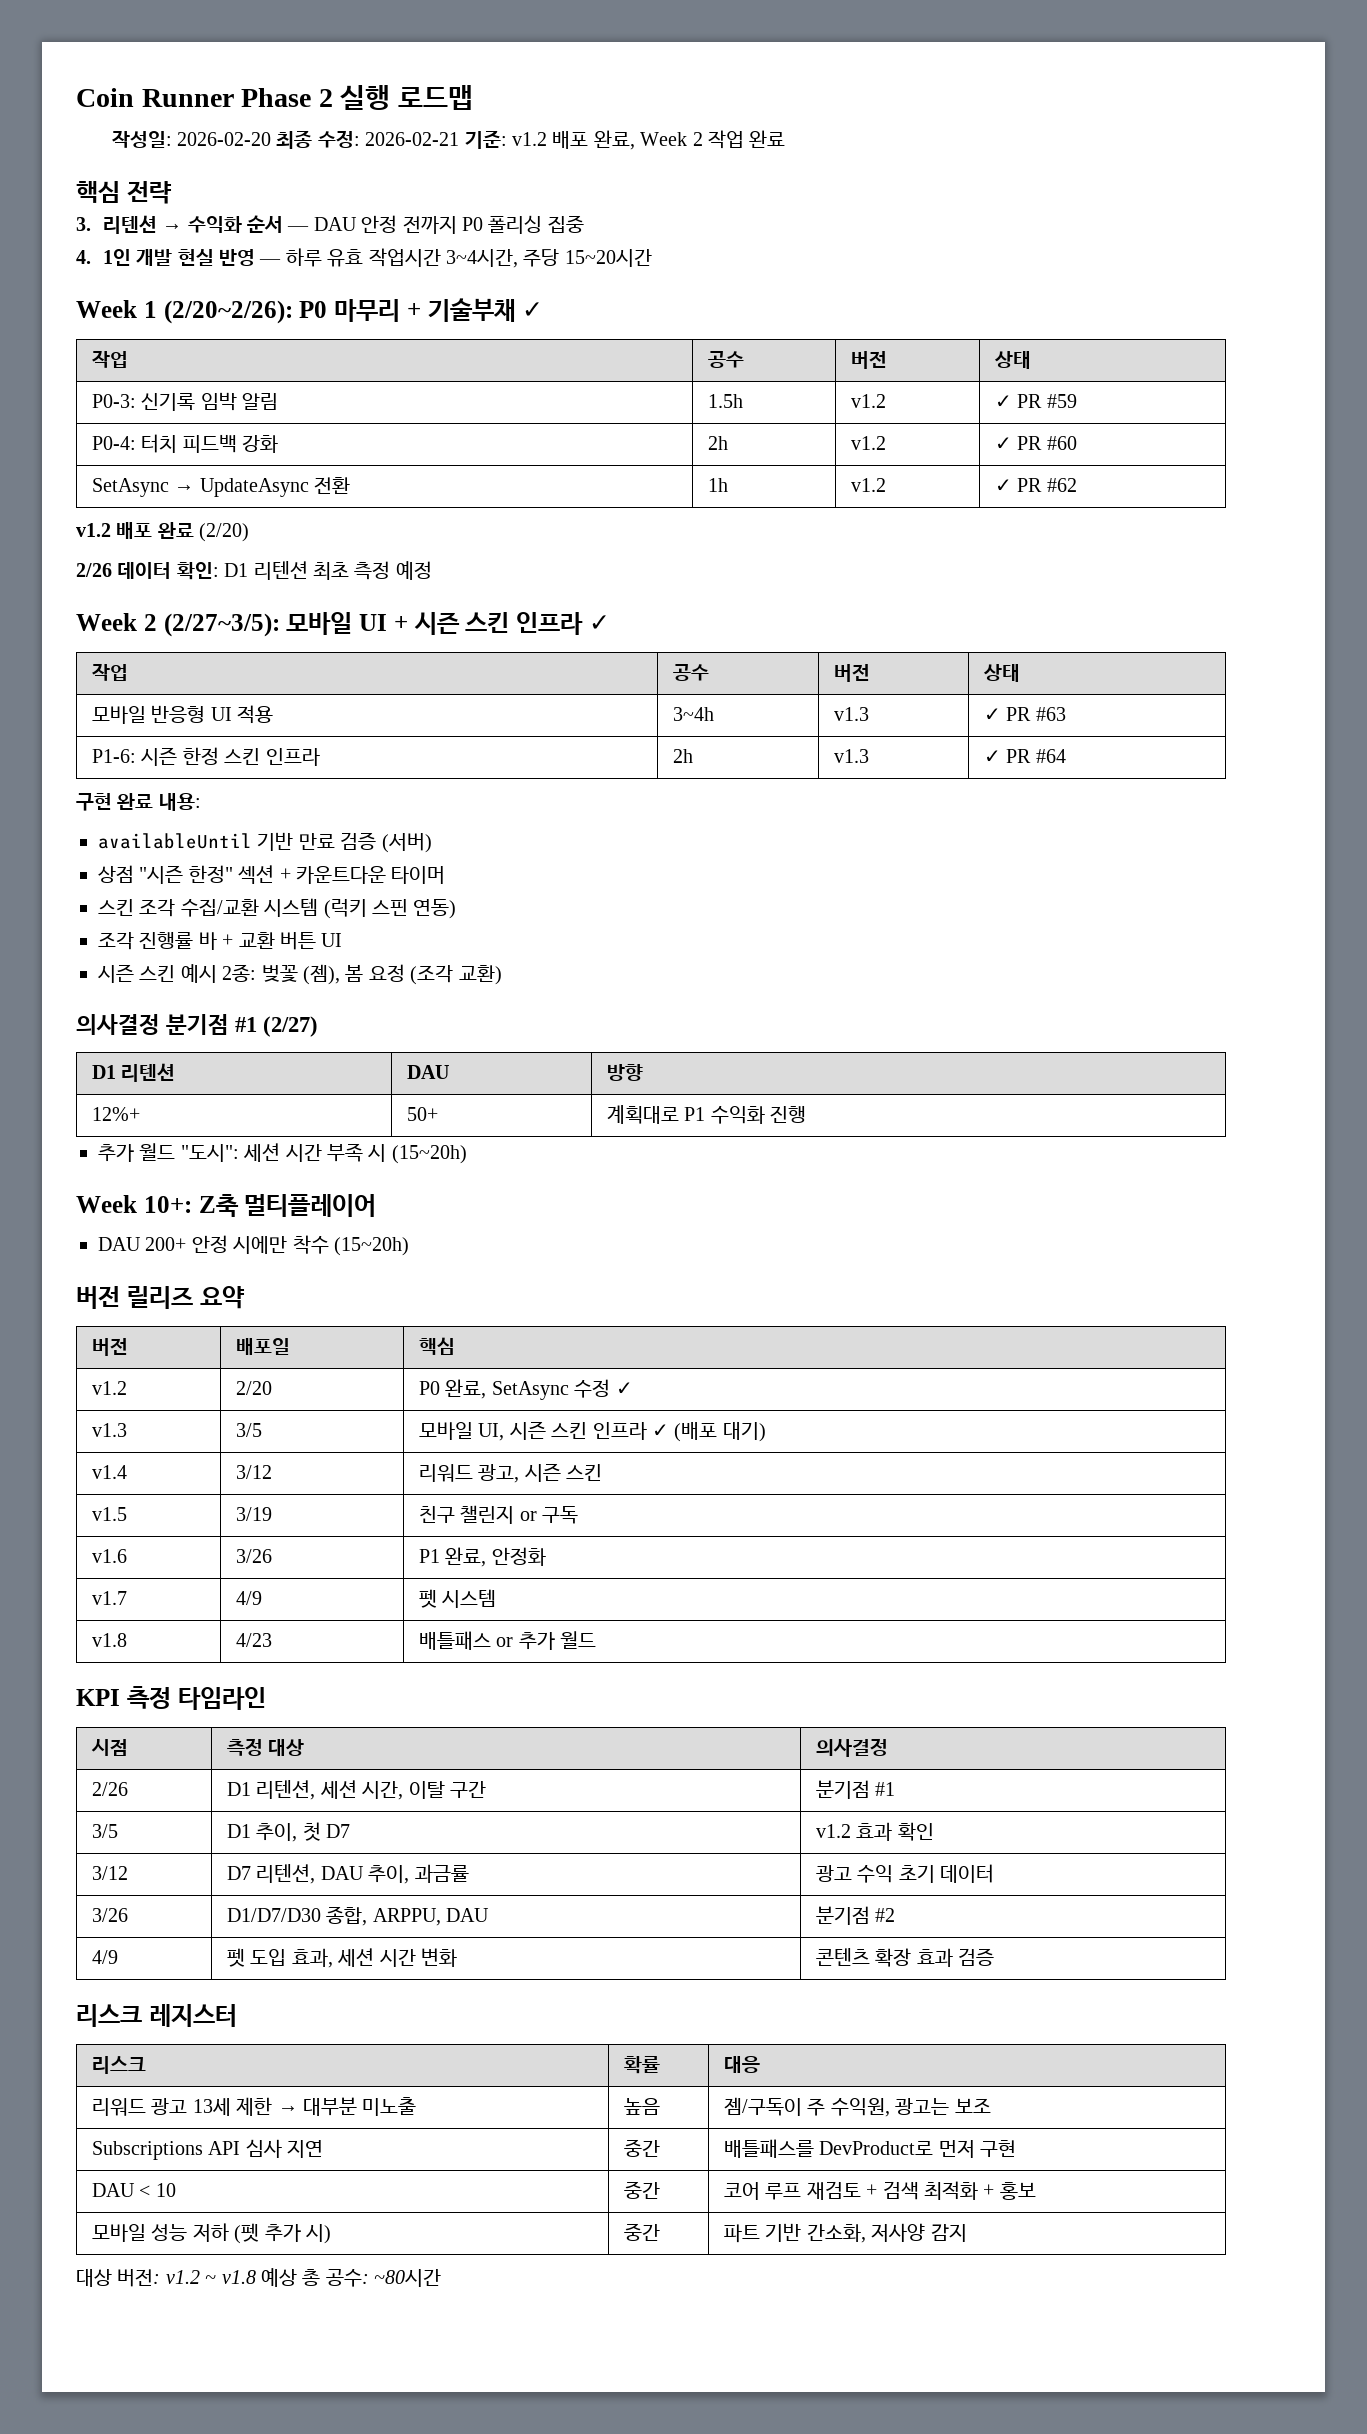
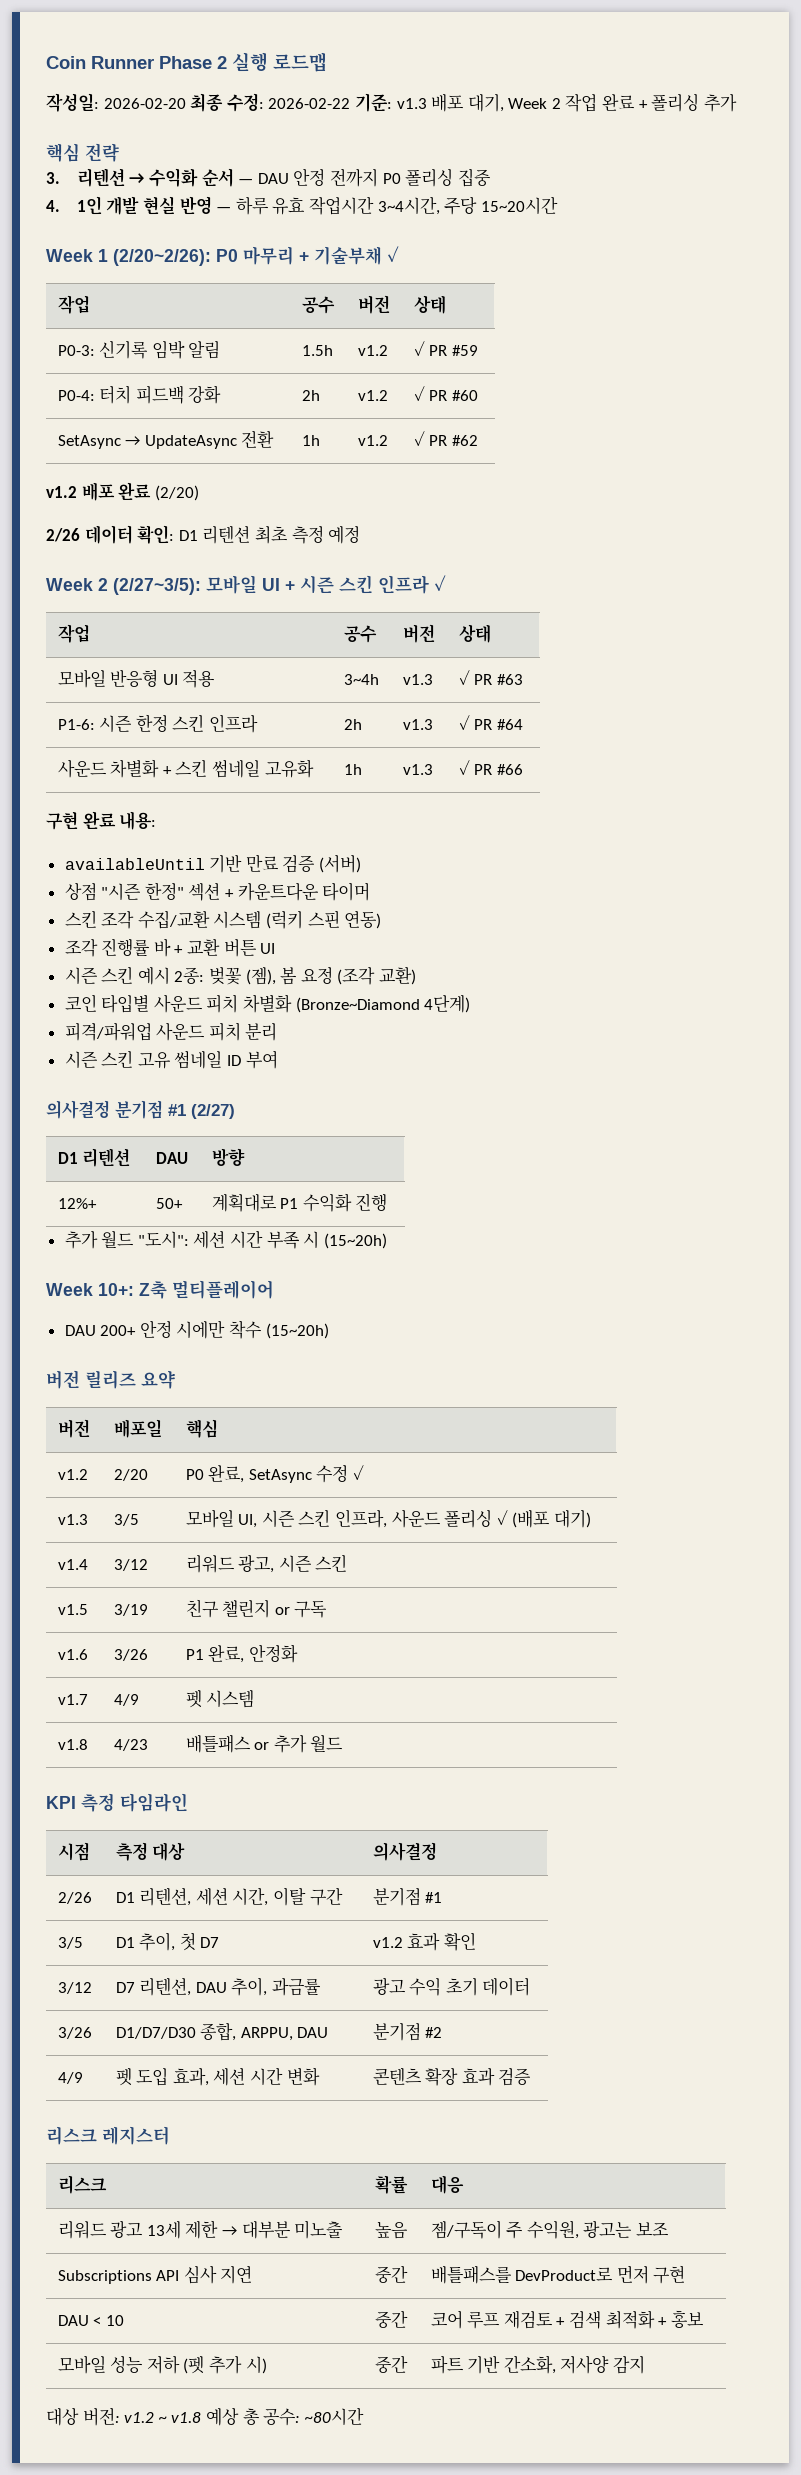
[365,130,635,150] 2026-02-21 기준: v1.2 배포 완료, -> [268,93,504,112] 2026-02-22 기준: v1.3 배포 대기,
(786, 139) none -> [638,93,737,112] + 폴리싱 추가
(1066, 756) none -> [57,759,314,778] [343,764,362,775] [402,764,433,775] [458,760,523,775] // 사운드 차별화 + 스킨 썸네일 고유화 | 1h | v1.3 | ✓ PR #66
(502, 975) none -> [64,994,471,1013] [64,1022,278,1041] [64,1050,278,1069] // 코인 타입별 사운드 피치 차별화 (Bronze~Diamond 4단계) // 피격/파워업 사운드 피치 분리 // 시즌 스킨 고유 썸네일 ID 부여
[592,1422,647,1440] 인프라 -> [335,1509,493,1528] 인프라, 사운드 폴리싱

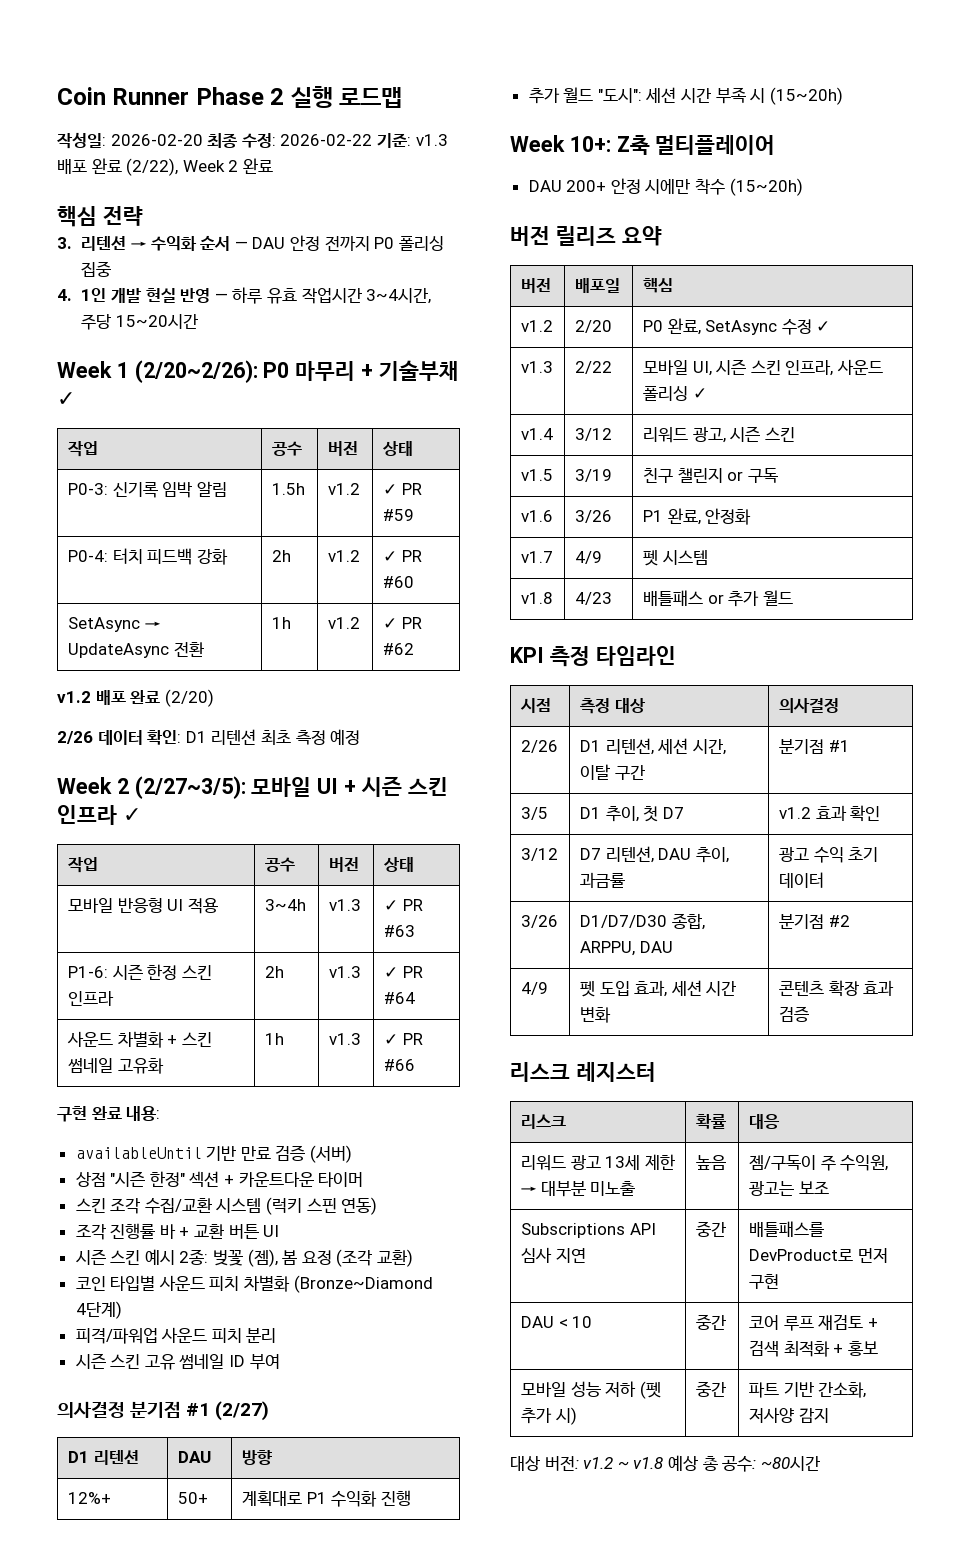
[467,93,737,112] 대기, Week 2 작업 완료 + 폴리싱 추가 -> [91,158,273,176] 완료 (2/22), Week 2 완료
[113,1514,139,1526] 3/5 -> [574,361,612,374] 2/22
[512,1510,591,1528] (배포 대기) -> (707, 393) none

